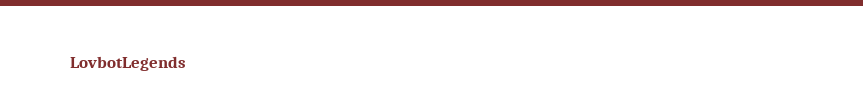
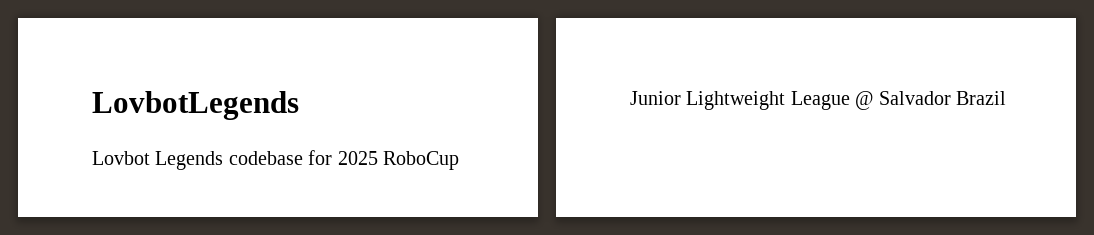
(186, 63) none -> [92,150,459,170] [630,91,1006,110] // Lovbot Legends codebase for 2025 RoboCup Junior Lightweight League @ Salvador Brazil

